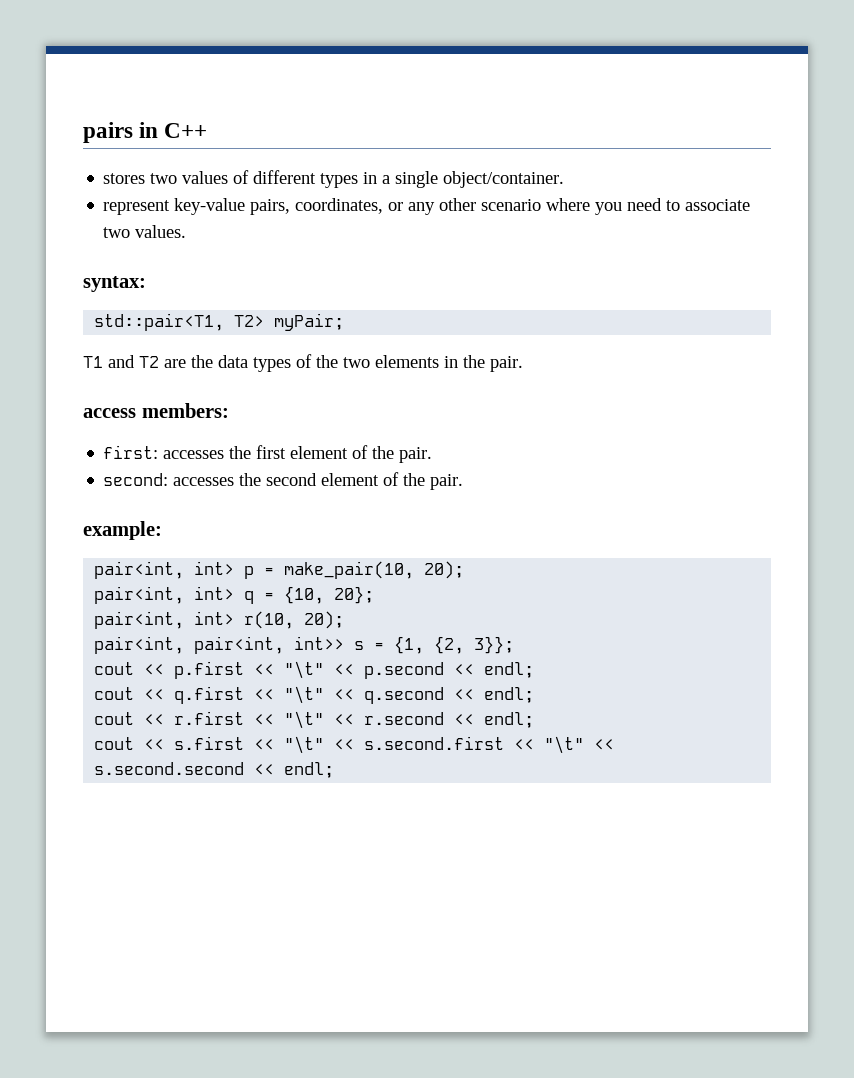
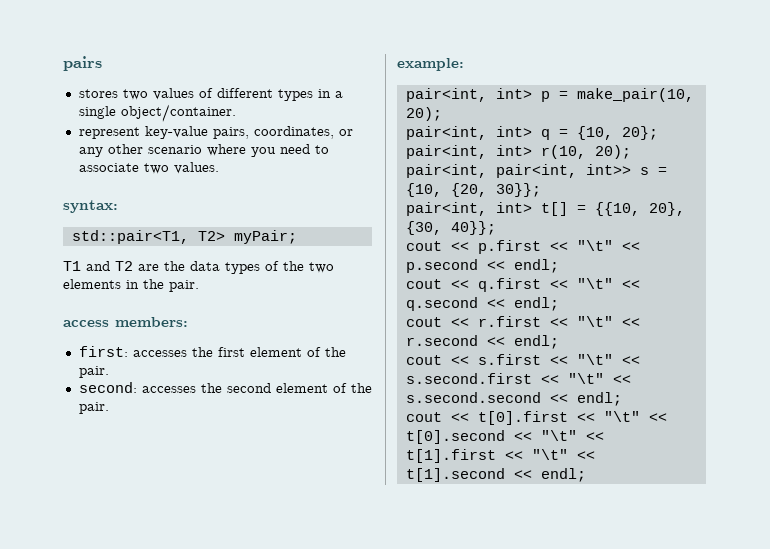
[139,122,208,138] in C++ -> (102, 63) none
[394,636,515,654] {1, {2, 3}}; -> [405,183,541,197] [405,202,685,216] [405,221,496,235] {10, {20, 30}}; // pair<int, int> t[] = {{10, 20}, {30, 40}};
(335, 770) none -> [405,411,667,425] [405,430,604,444] [405,449,595,463] [405,468,586,482] // cout << t[0].first << "\t" << t[0].second << "\t" << t[1].first << "\t" << t[1].second << endl;

